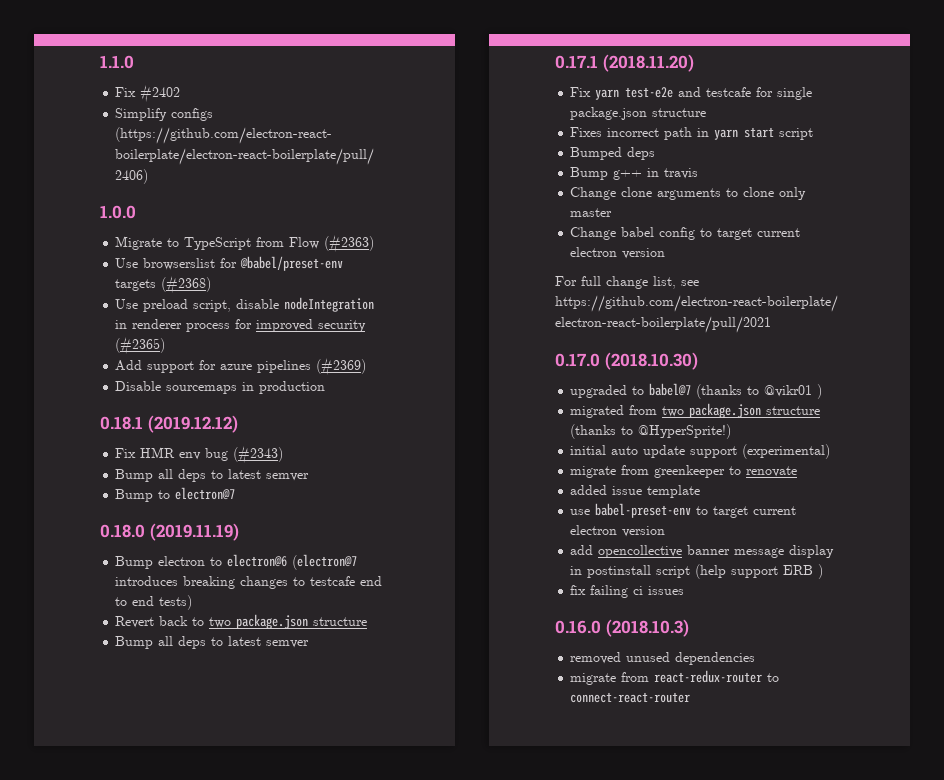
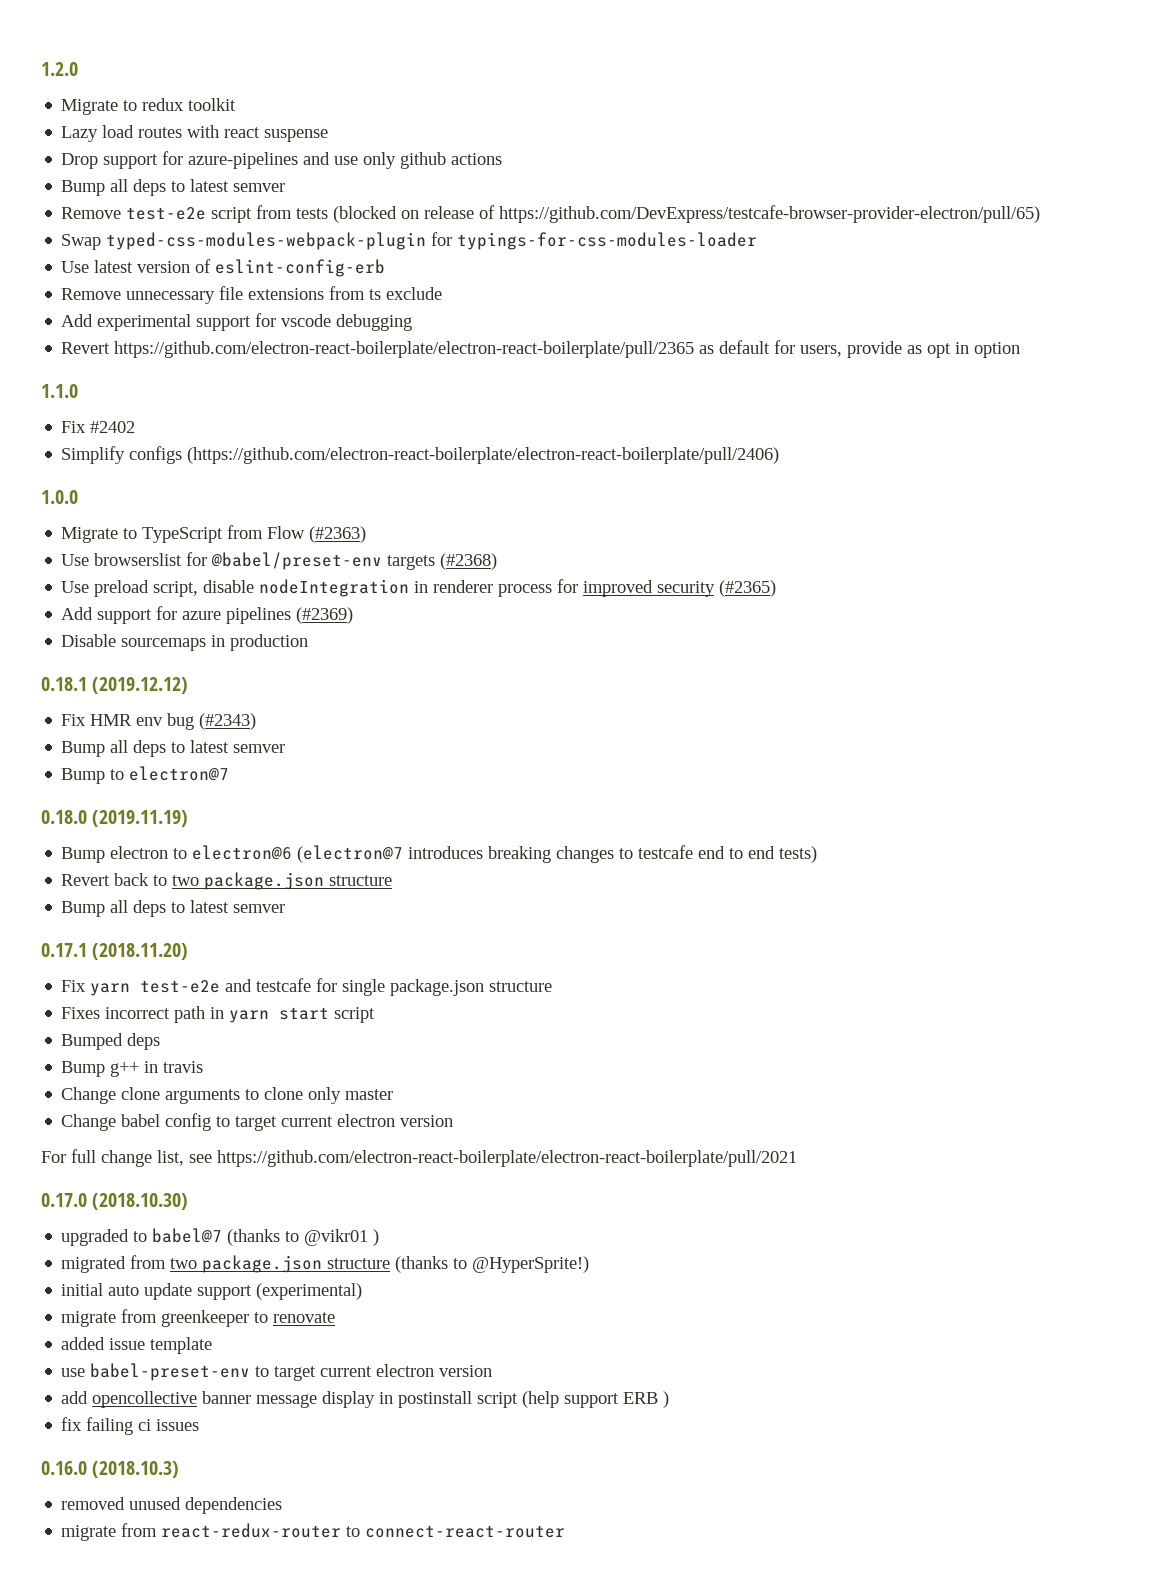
(100, 62) none -> [41,62,78,76] [61,98,237,115] [61,125,329,142] [61,151,503,169] [61,179,286,196] [61,205,1041,223] [61,232,758,250] [61,259,386,277] [61,286,443,304] [61,313,413,331] [61,340,1021,358] 1.2.0 // Migrate to redux toolkit // Lazy load routes with react suspense // Drop support for azure-pipelines and use only github actions // Bump all deps to latest semver // Remove test-e2e script from tests (blocked on release of https://github.com/DevExpress/testcafe-browser-provider-electron/pull/65) // Swap typed-css-modules-webpack-plugin for typings-for-css-modules-loader // Use latest version of eslint-config-erb // Remove unnecessary file extensions from ts exclude // Add experimental support for vscode debugging // Revert https://github.com/electron-react-boilerplate/electron-react-boilerplate/pull/2365 as default for users, provide as opt in option //

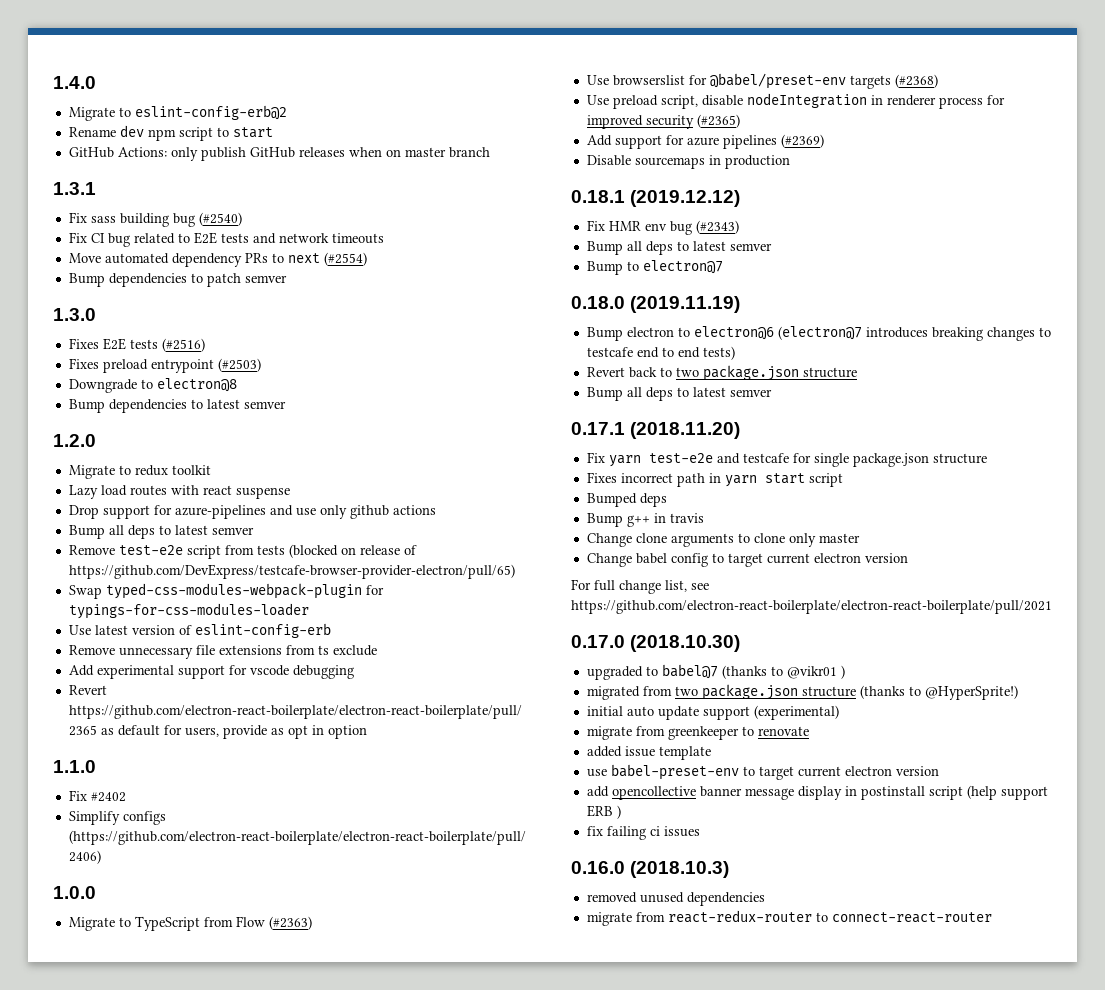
(41, 69) none -> [53,76,96,89] [68,105,287,121] [68,125,273,141] [68,147,490,161] [53,182,96,195] [68,212,242,227] [68,232,384,247] [68,252,367,267] [68,273,287,287] [53,308,96,321] [68,338,205,352] [68,358,261,373] [68,378,237,393] [68,399,286,413] 1.4.0 // Migrate to eslint-config-erb@2 // Rename dev npm script to start // GitHub Actions: only publish GitHub releases when on master branch // 1.3.1 // Fix sass building bug (#2540) // Fix CI bug related to E2E tests and network timeouts // Move automated dependency PRs to next (#2554) // Bump dependencies to patch semver // 1.3.0 // Fixes E2E tests (#2516) // Fixes preload entrypoint (#2503) // Downgrade to electron@8 // Bump dependencies to latest semver //

